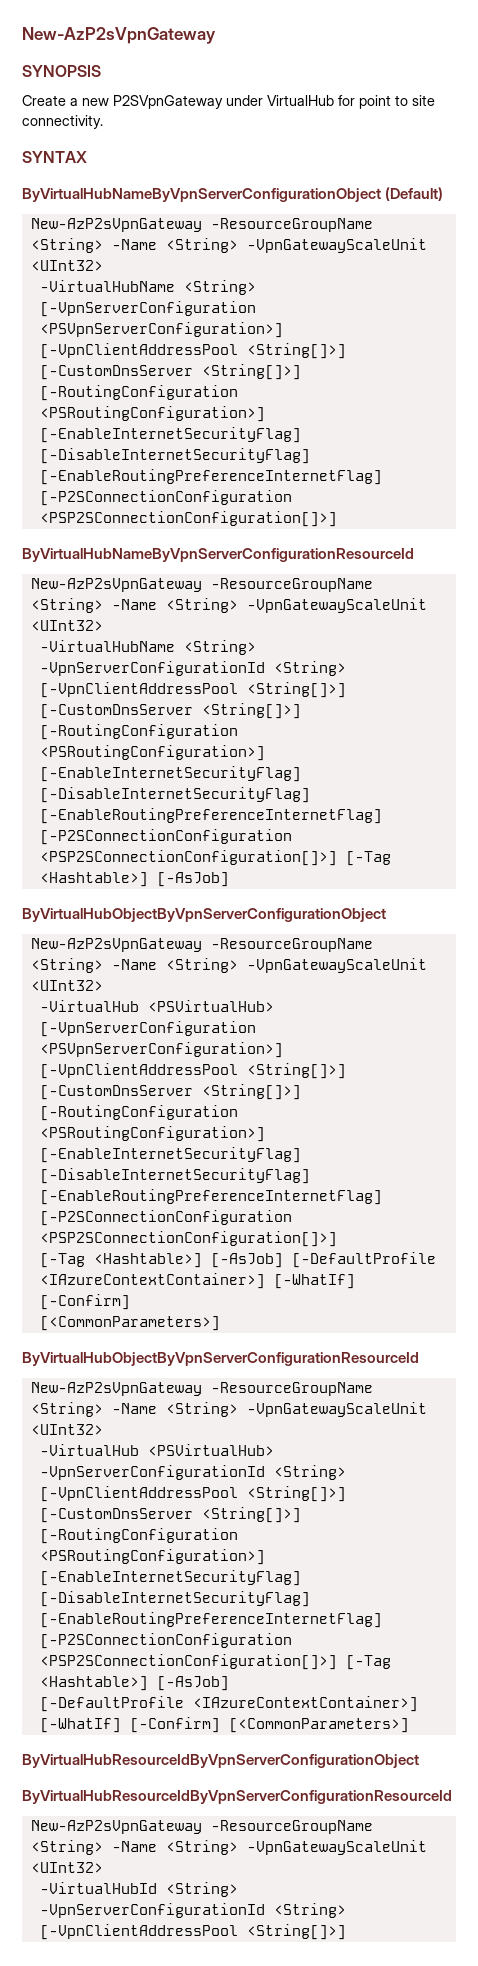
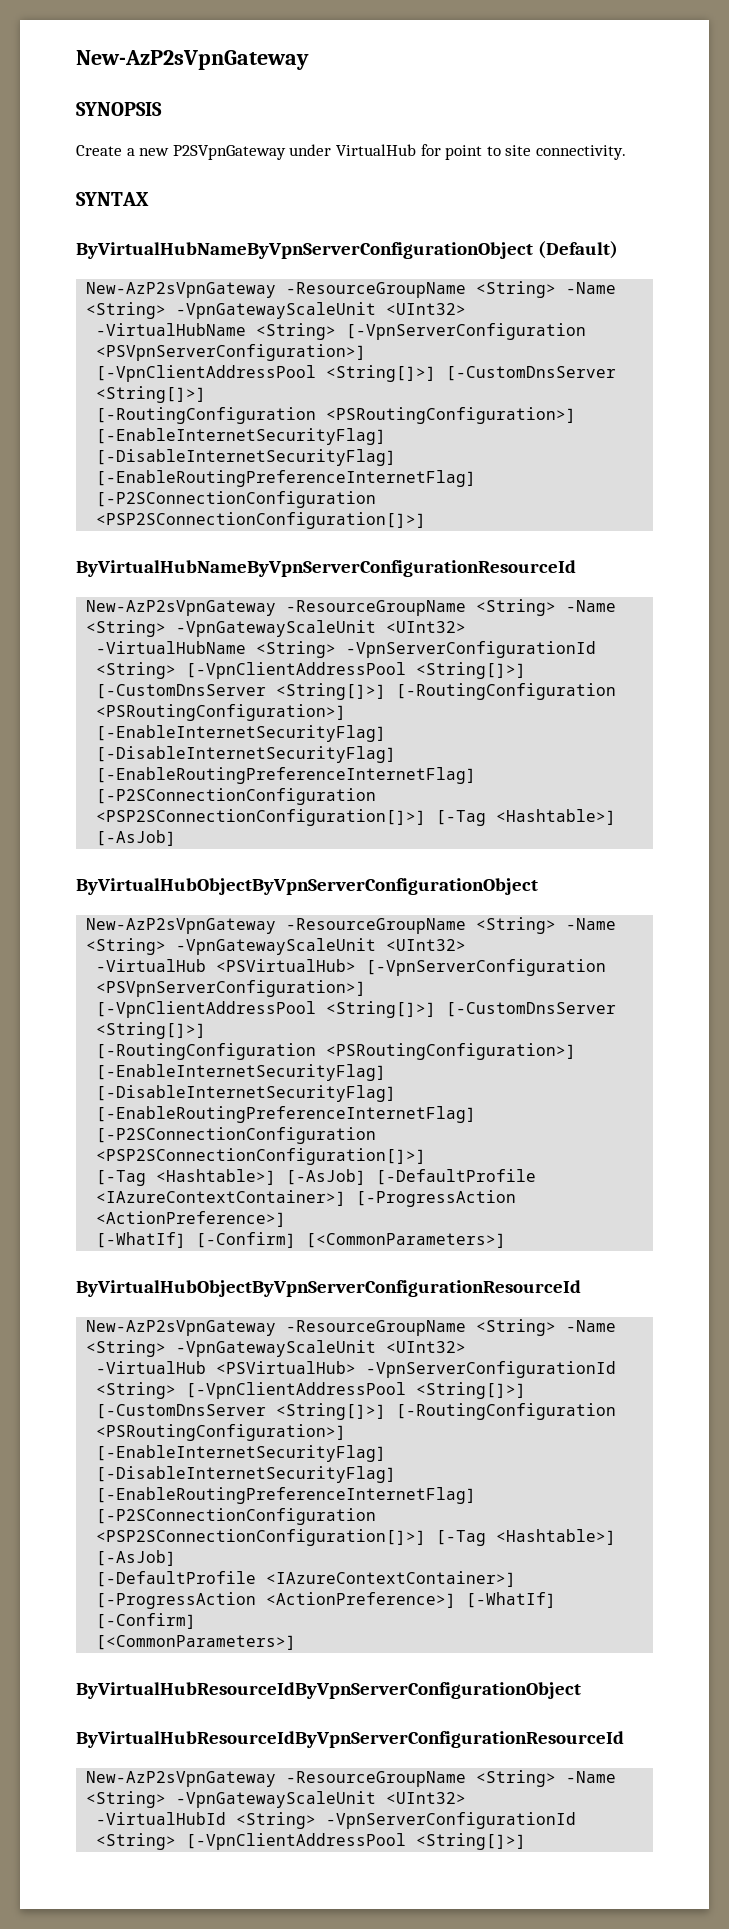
[273,1274,355,1289] [39,1294,130,1310] [-WhatIf] [-Confirm] // -> [356,1190,517,1207] [96,1211,287,1227] [96,1232,297,1248] [-ProgressAction <ActionPreference>] // [-WhatIf] [-Confirm]
[39,1717,220,1733] [-WhatIf] [-Confirm] -> [96,1592,557,1609] [96,1613,197,1629] [-ProgressAction <ActionPreference>] [-WhatIf] [-Confirm] //

